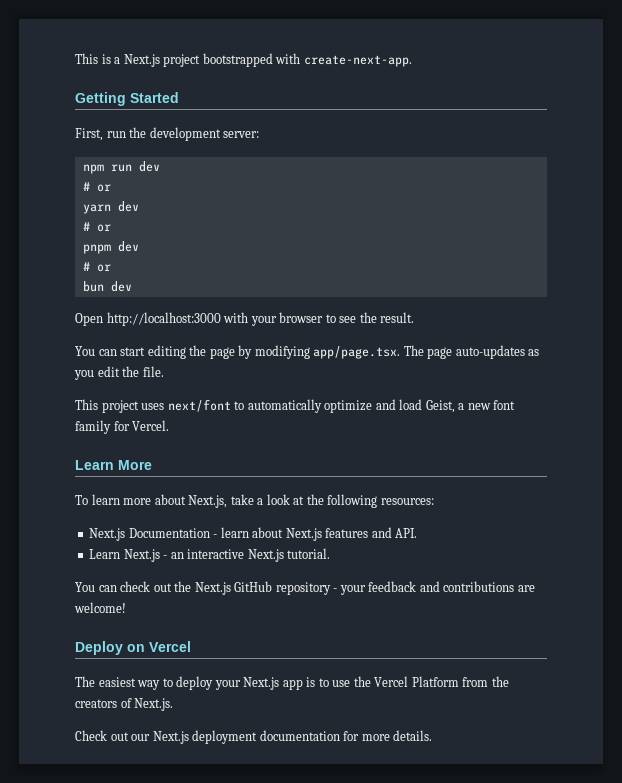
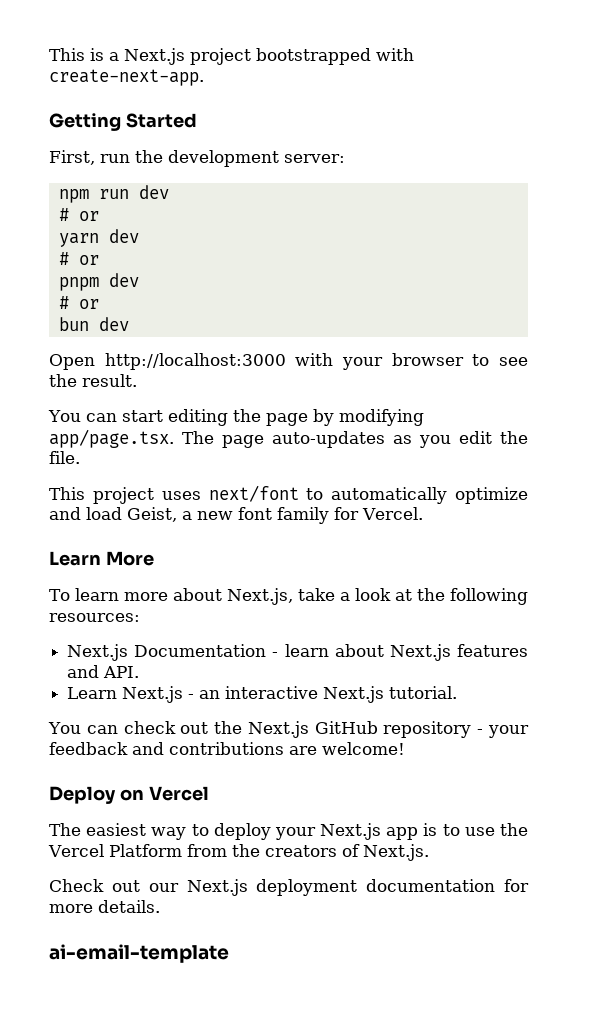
(433, 735) none -> [49,944,229,963] // ai-email-template

